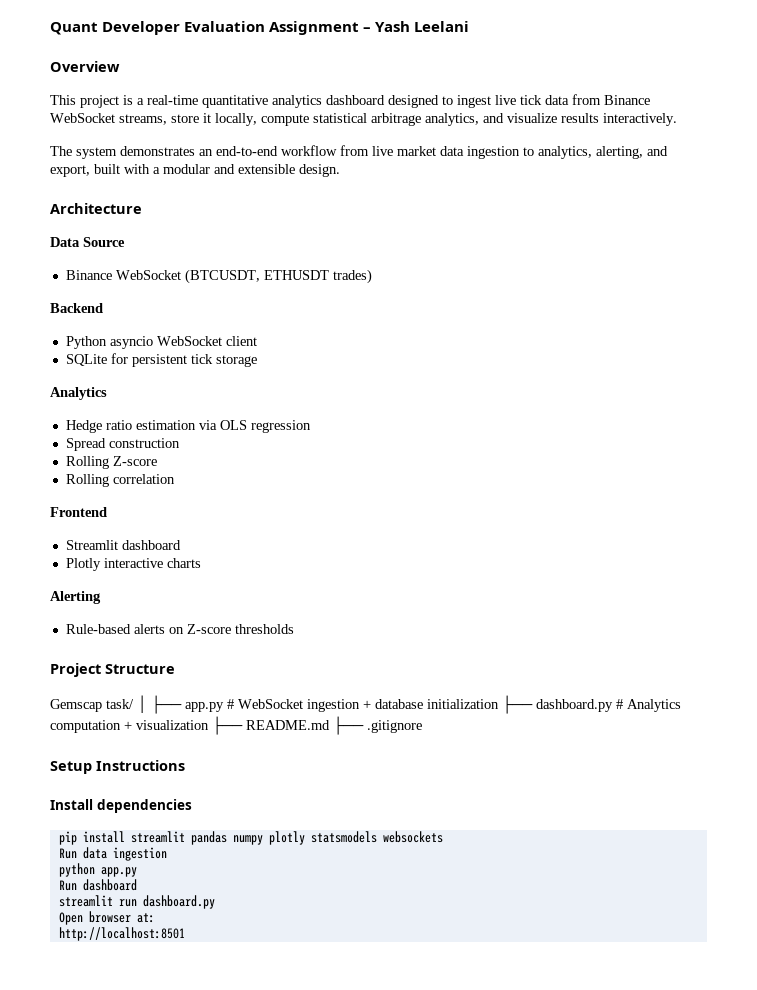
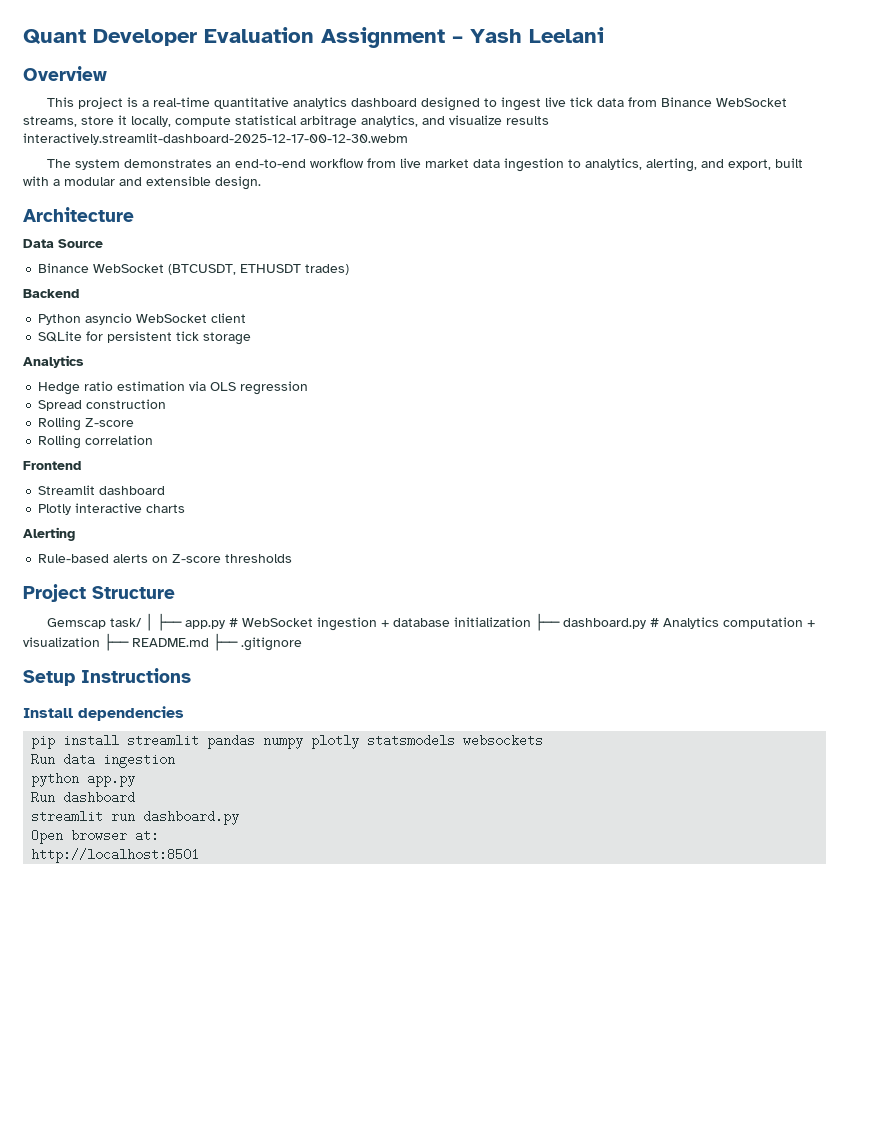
[603,113,677,126] interactively. -> [23,133,408,145] interactively.streamlit-dashboard-2025-12-17-00-12-30.webm

